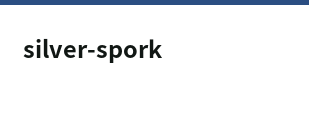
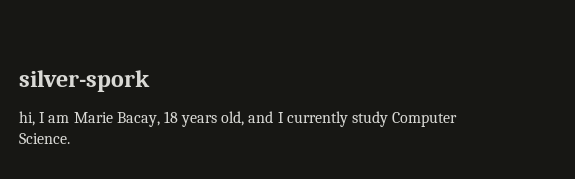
(163, 50) none -> [19,111,458,127] [19,133,70,144] // hi, I am Marie Bacay, 18 years old, and I currently study Computer Science.

